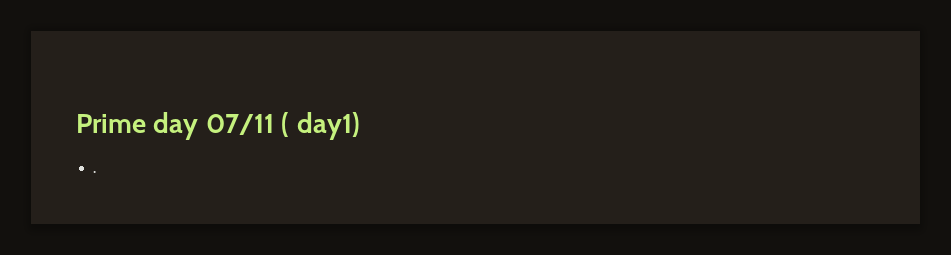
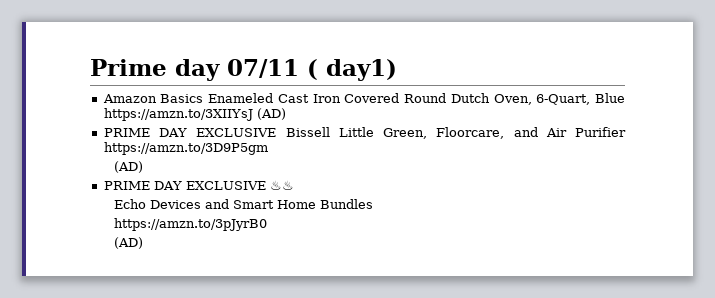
[93,170,97,173] . -> [102,93,626,105] [103,108,286,121] [103,127,626,139] [103,142,268,155] [113,161,143,173] [103,180,294,191] [113,199,373,209] [113,218,267,231] [113,237,143,249] Amazon Basics Enameled Cast Iron Covered Round Dutch Oven, 6-Quart, Blue https://amzn.to/3XIIYsJ (AD) // PRIME DAY EXCLUSIVE Bissell Little Green, Floorcare, and Air Purifier https://amzn.to/3D9P5gm // (AD) // PRIME DAY EXCLUSIVE ♨♨ // Echo Devices and Smart Home Bundles // https://amzn.to/3pJyrB0 // (AD)

